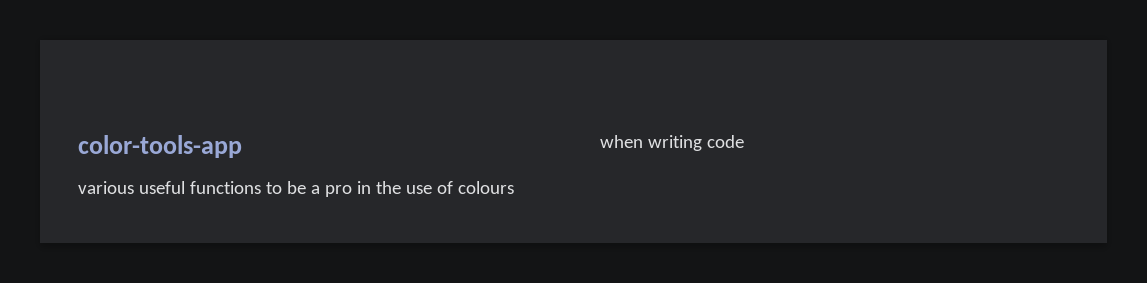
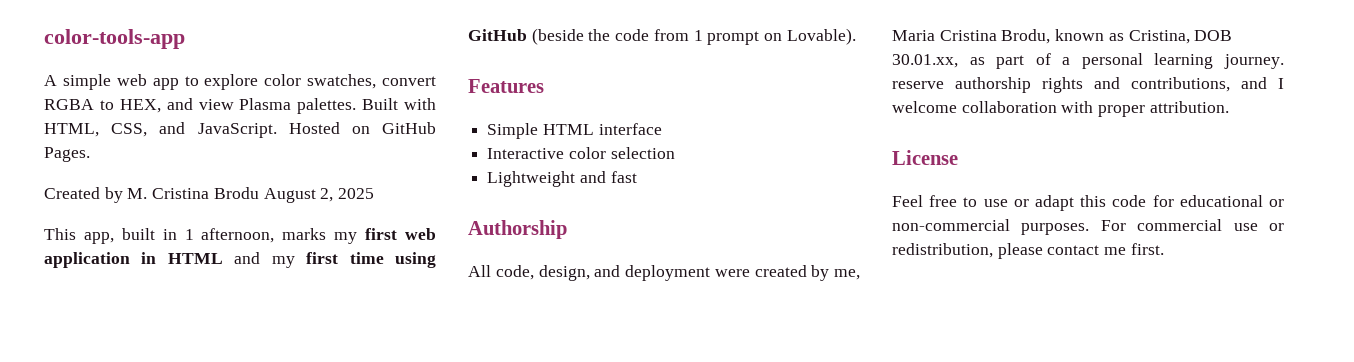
[78,181,514,197] [600,135,744,151] various useful functions to be a pro in the use of colours when writing code -> [44,74,436,90] [44,98,436,114] [44,122,436,138] [44,147,90,162] [44,187,375,203] [44,228,437,244] [44,252,437,268] [468,28,856,45] [468,79,544,93] [487,123,662,139] [487,147,675,159] [487,171,637,187] [468,220,567,239] [468,265,860,281] [892,29,1233,44] [892,53,1284,69] [892,77,1284,93] [892,101,1229,117] [892,150,958,165] [892,195,1284,211] [892,219,1284,235] [892,243,1164,259] A simple web app to explore color swatches, convert RGBA to HEX, and view Plasma palettes. Built with HTML, CSS, and JavaScript. Hosted on GitHub Pages. // Created by M. Cristina Brodu August 2, 2025 // This app, built in 1 afternoon, marks my first web application in HTML and my first time using GitHub (beside the code from 1 prompt on Lovable). // Features // Simple HTML interface // Interactive color selection // Lightweight and fast // Authorship // All code, design, and deployment were created by me, Maria Cristina Brodu, known as Cristina, DOB 30.01.xx, as part of a personal learning journey. reserve authorship rights and contributions, and I welcome collaboration with proper attribution. // License // Feel free to use or adapt this code for educational or non-commercial purposes. For commercial use or redistribution, please contact me first.

